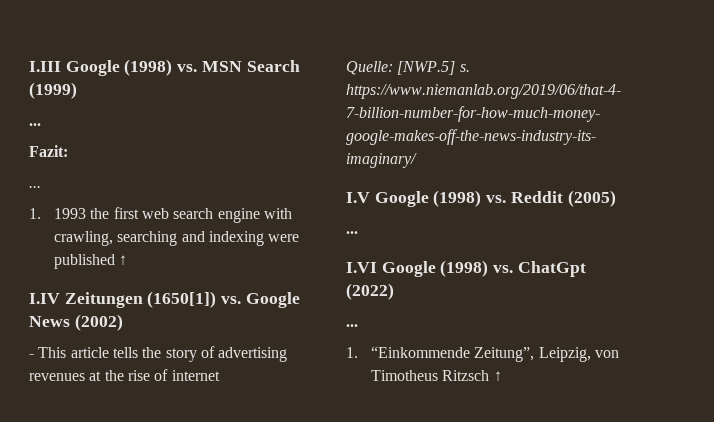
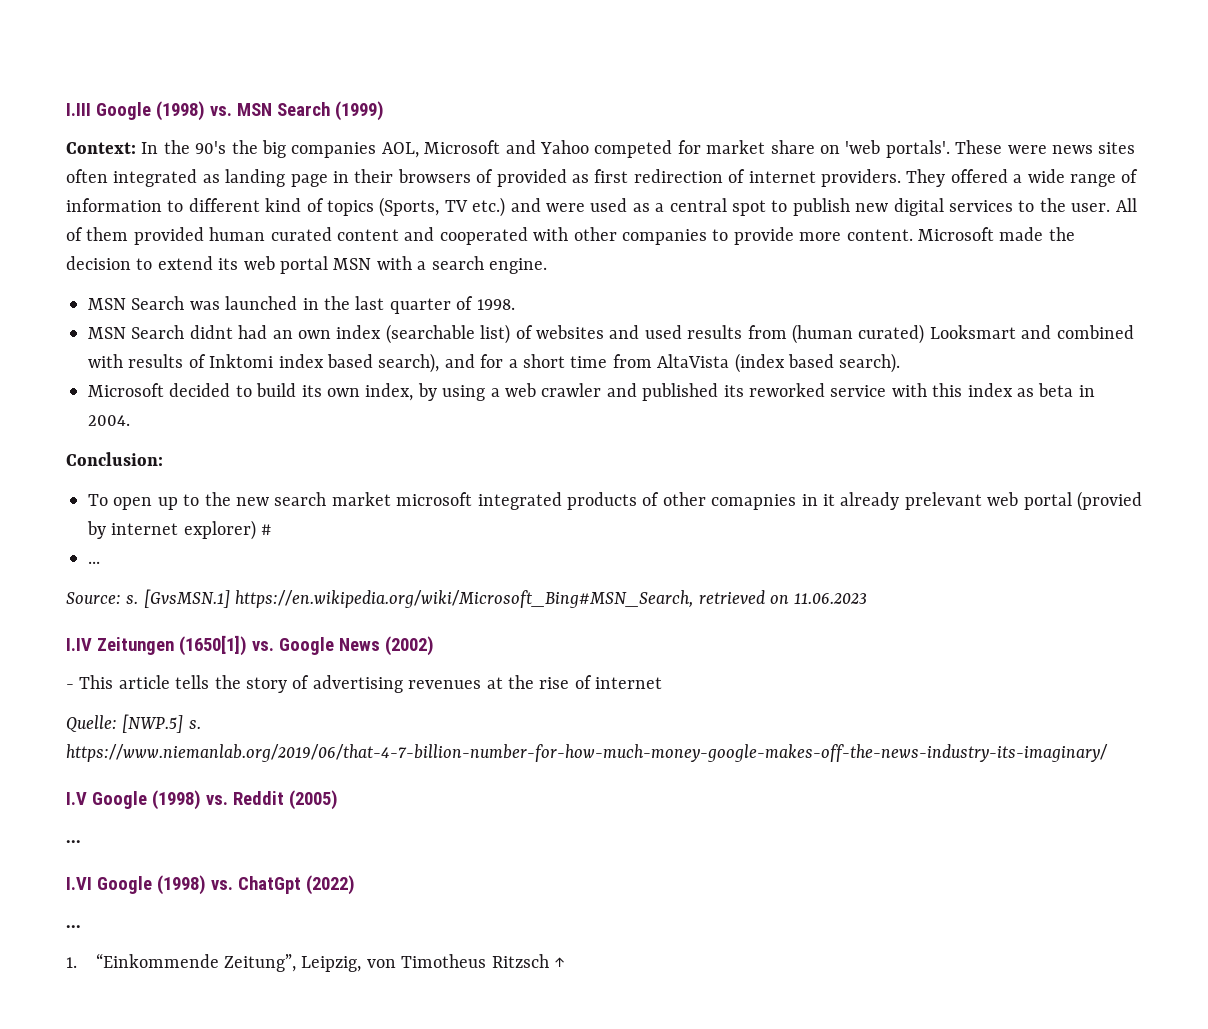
[29,123,41,126] [29,145,68,157] [29,186,41,188] [29,207,293,223] [54,231,300,246] [54,254,128,269] ... // Fazit: // ... // 1. 1993 the first web search engine with crawling, searching and indexing were published ↑ -> [66,140,1136,158] [66,169,1139,187] [66,197,1137,217] [66,227,1075,245] [66,256,547,274] [88,296,515,314] [88,324,1134,344] [88,353,901,373] [88,383,1095,401] [88,415,130,426] [66,452,163,466] [88,491,1142,511] [87,520,273,540] [88,561,100,564] [66,589,868,608] Context: In the 90's the big companies AOL, Microsoft and Yahoo competed for market share on 'web portals'. These were news sites often integrated as landing page in their browsers of provided as first redirection of internet providers. They offered a wide range of information to different kind of topics (Sports, TV etc.) and were used as a central spot to publish new digital services to the user. All of them provided human curated content and cooperated with other companies to provide more content. Microsoft made the decision to extend its web portal MSN with a search engine. // MSN Search was launched in the last quarter of 1998. // MSN Search didnt had an own index (searchable list) of websites and used results from (human curated) Looksmart and combined with results of Inktomi index based search), and for a short time from AltaVista (index based search). // Microsoft decided to build its own index, by using a web crawler and published its reworked service with this index as beta in 2004. // Conclusion: // To open up to the new search market microsoft integrated products of other comapnies in it already prelevant web portal (provied by internet explorer) # // ... // Source: s. [GvsMSN.1] https://en.wikipedia.org/wiki/Microsoft_Bing#MSN_Search, retrieved on 11.06.2023

